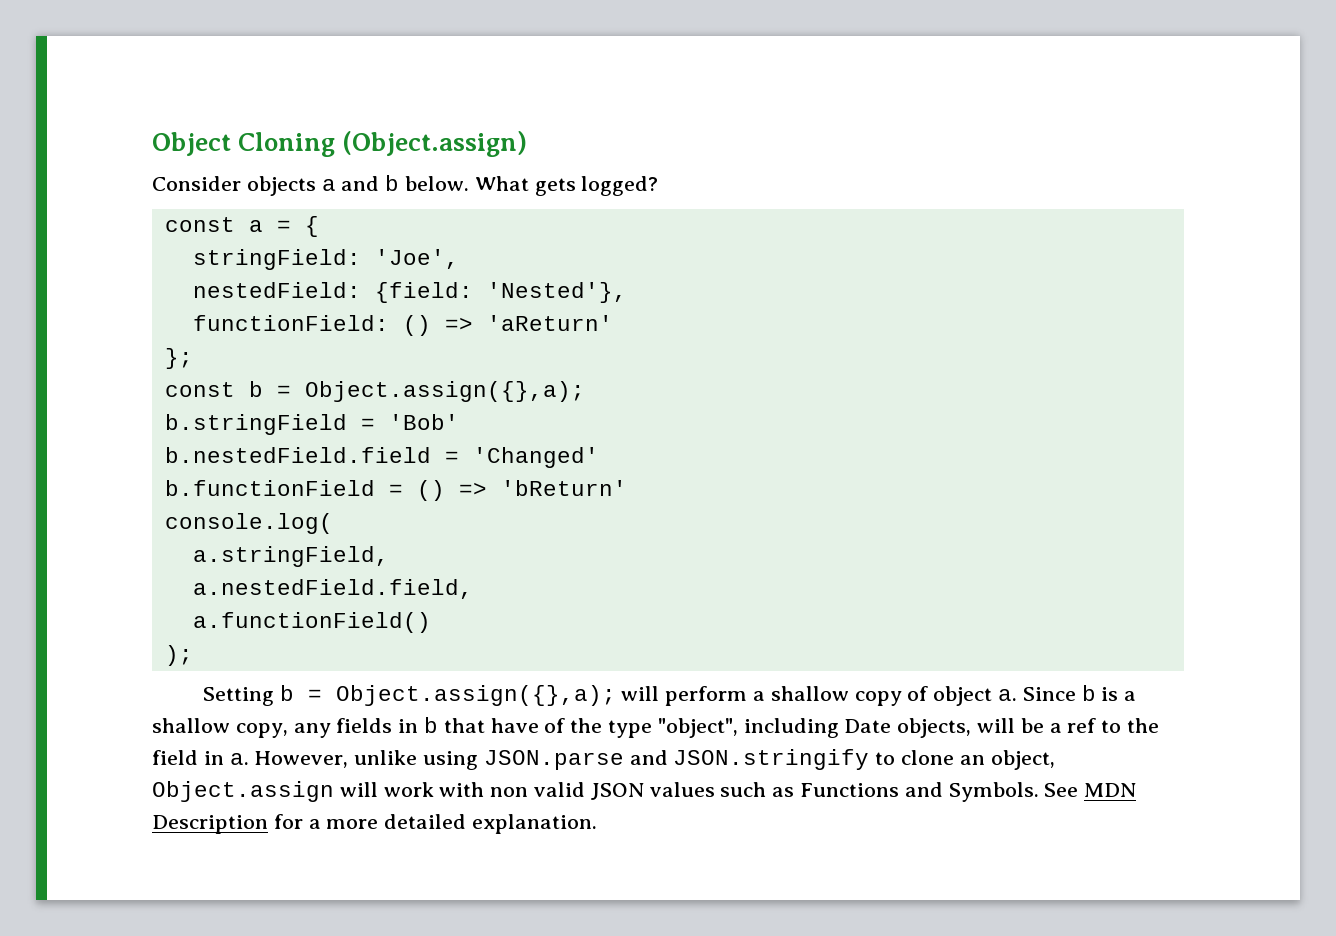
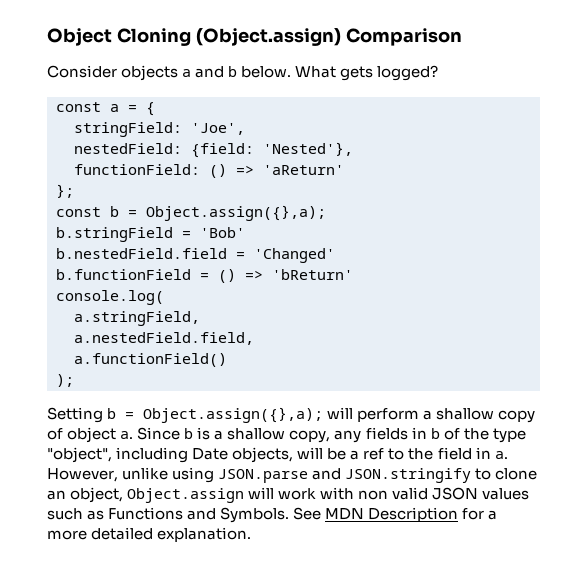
(528, 144) none -> [345,28,462,46] Comparison
[443,718,539,733] that have -> (440, 433) none

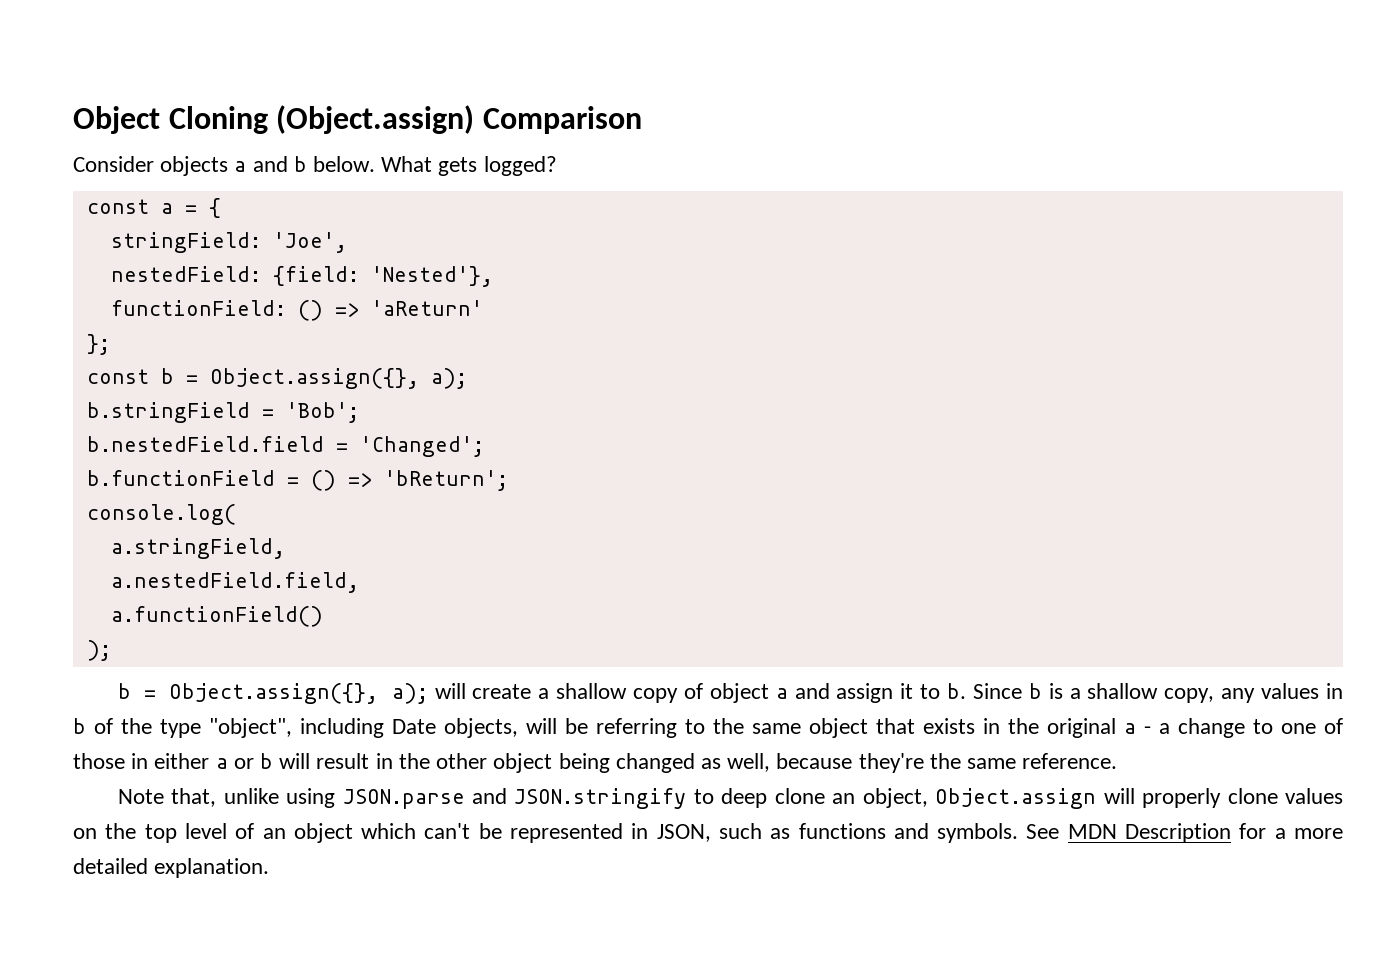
[146,205,326,221] Object.assign({},a); -> [209,368,467,389] Object.assign({}, a);
[200,227,245,238] 'Bob' -> [285,402,359,423] 'Bob';
[254,248,335,263] 'Changed' -> [359,436,484,457] 'Changed';
[272,269,353,280] 'bReturn' -> [383,470,508,491] 'bReturn';
[47,407,420,423] Setting b = Object.assign({},a); will perform -> [117,683,532,704] b = Object.assign({}, a); will create
[120,431,134,439] a. -> [775,683,967,703] a and assign it to b.
[365,427,408,440] fields -> [1261,683,1320,699] values
[350,447,508,460] [47,468,118,482] a ref to the field in a. However, -> [596,718,1343,738] [73,753,1118,773] [117,788,217,807] referring to the same object that exists in the original a - a change to one of those in either a or b will result in the other object being changed as well, because they're the same reference. // Note that,
(492, 474) none -> [721,788,768,808] deep
[278,487,530,500] [47,507,290,523] work with non valid JSON values such as Functions and Symbols. -> [1142,788,1343,808] [73,823,1019,843] properly clone values on the top level of an object which can't be represented in JSON, such as functions and symbols.

